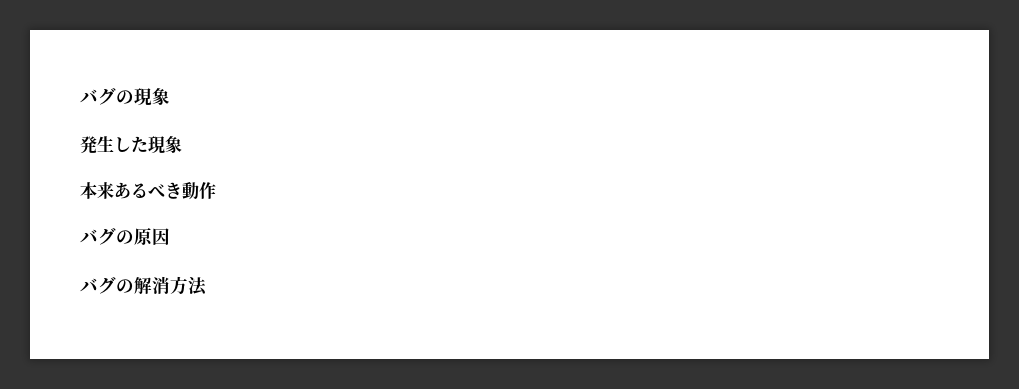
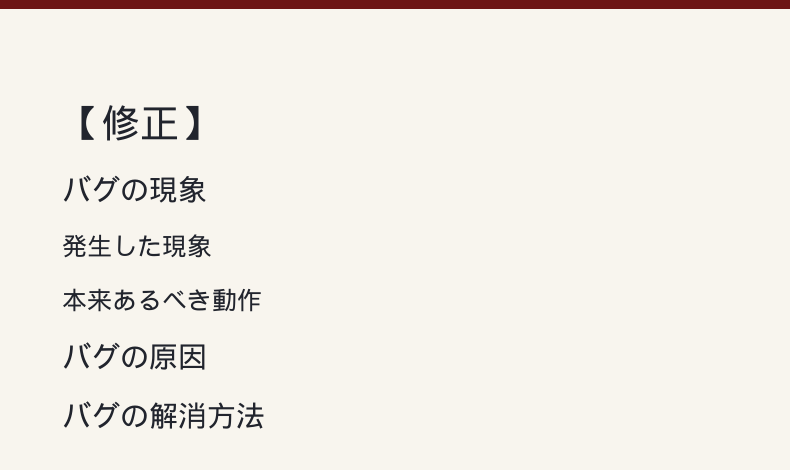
(80, 96) none -> [62,105,218,141] 【修正】 //

